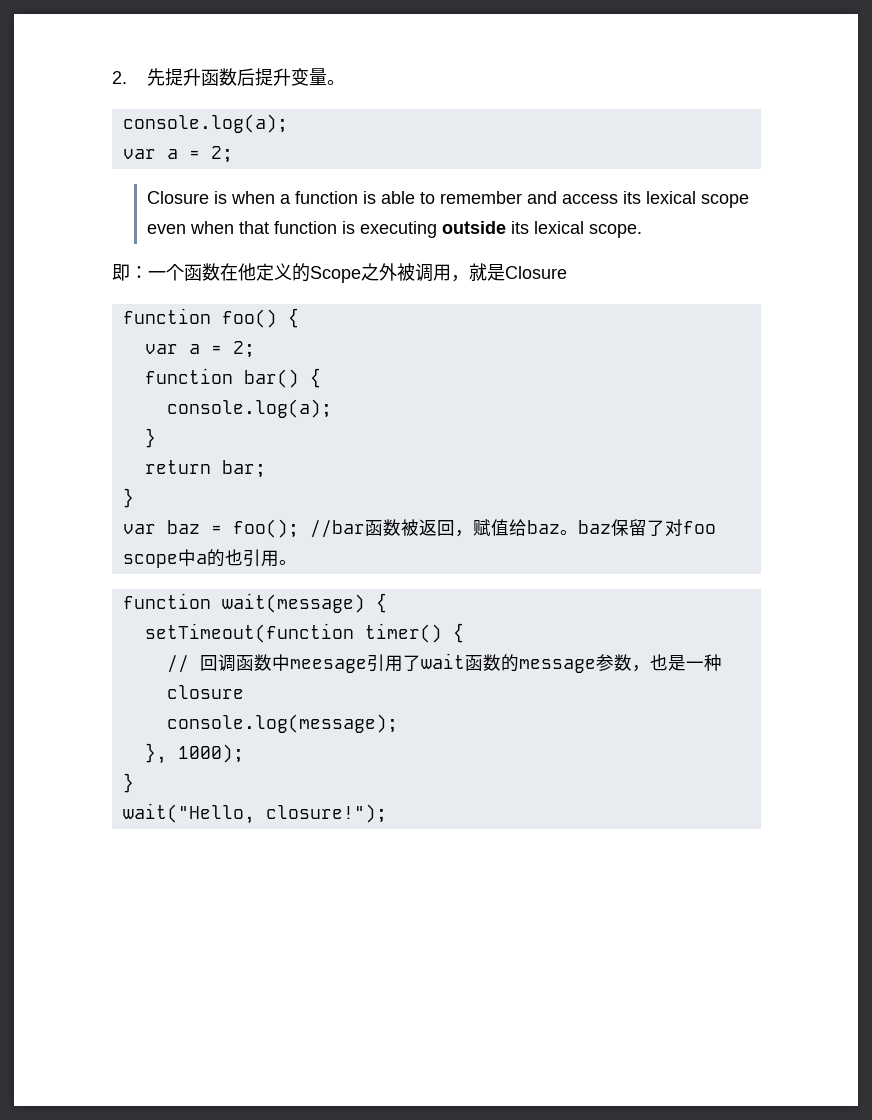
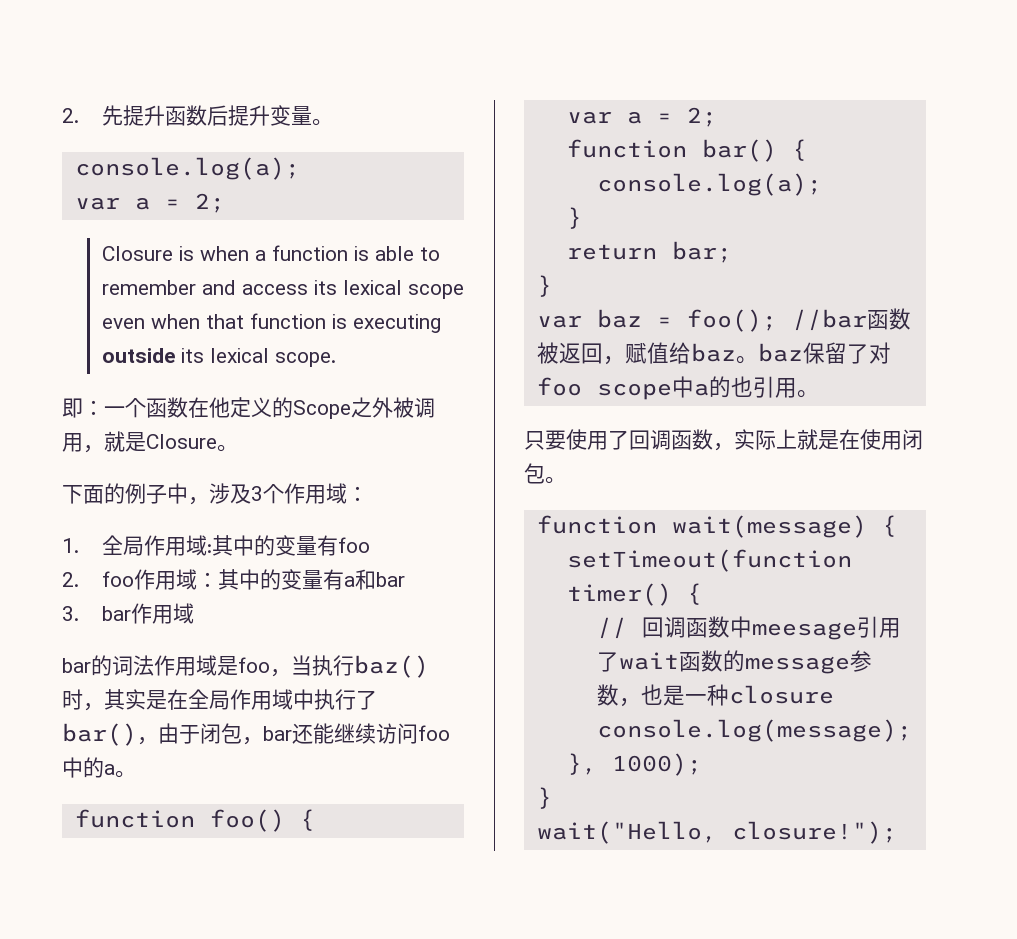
(567, 272) none -> [217,444,238,452] [62,483,368,505] [62,535,370,556] [62,569,405,590] [62,603,194,624] [62,655,429,678] [62,689,377,711] [62,723,450,746] [62,757,136,778] 。 // 下面的例子中，涉及3个作用域： // 1.全局作用域:其中的变量有foo // 2. foo作用域：其中的变量有a和bar // 3. bar作用域 // bar的词法作用域是foo，当执行baz()时，其实是在全局作用域中执行了bar()，由于闭包，bar还能继续访问foo中的a。
(297, 562) none -> [524,429,923,451] [524,463,566,484] // 只要使用了回调函数，实际上就是在使用闭包。

